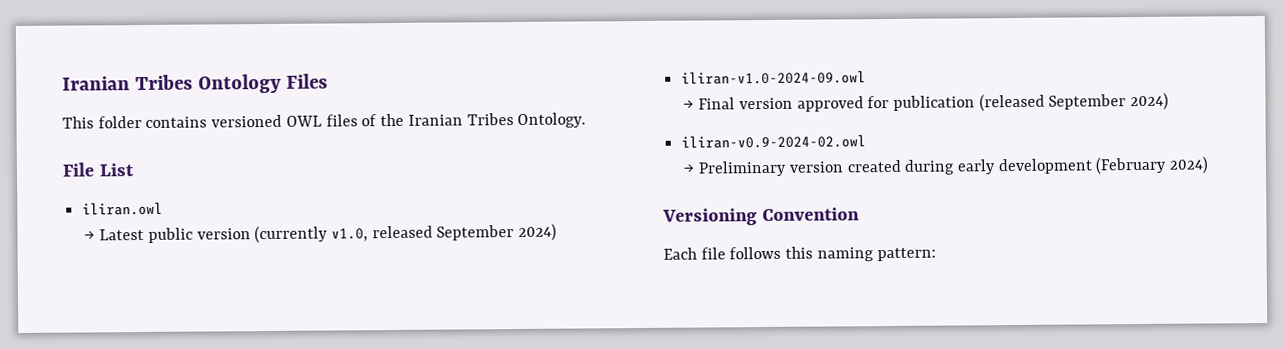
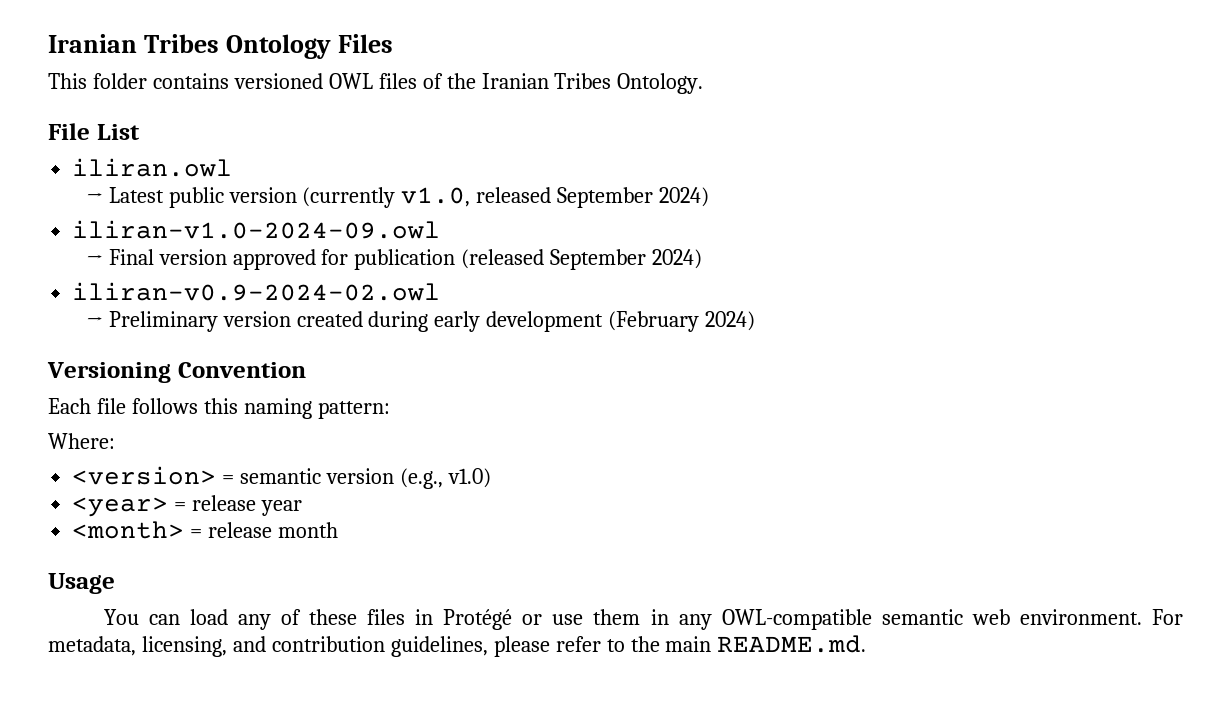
(936, 254) none -> [48,433,115,449] [72,466,491,489] [72,495,303,517] [72,521,339,539] [48,573,115,594] [103,609,1184,630] [48,635,867,657] // Where: // <version> = semantic version (e.g., v1.0) // <year> = release year // <month> = release month // Usage // You can load any of these files in Protégé or use them in any OWL-compatible semantic web environment. For metadata, licensing, and contribution guidelines, please refer to the main README.md.

